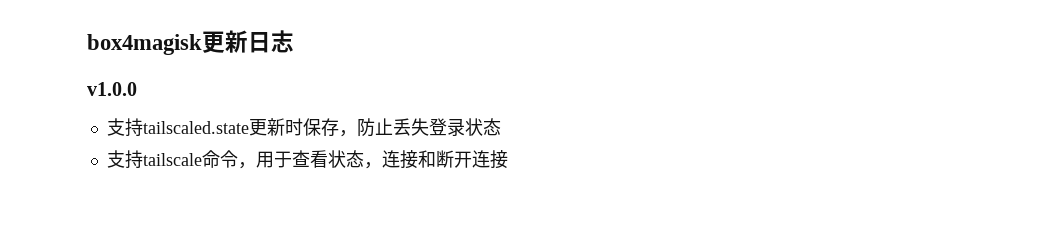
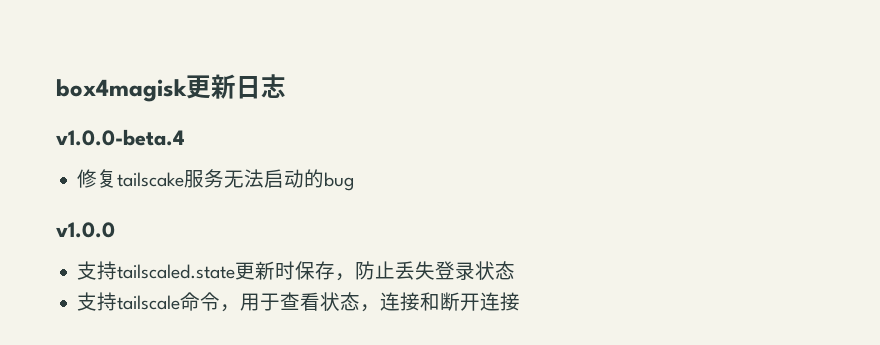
(294, 41) none -> [56,129,185,146] [77,169,355,191] // v1.0.0-beta.4 // 修复tailscake服务无法启动的bug

